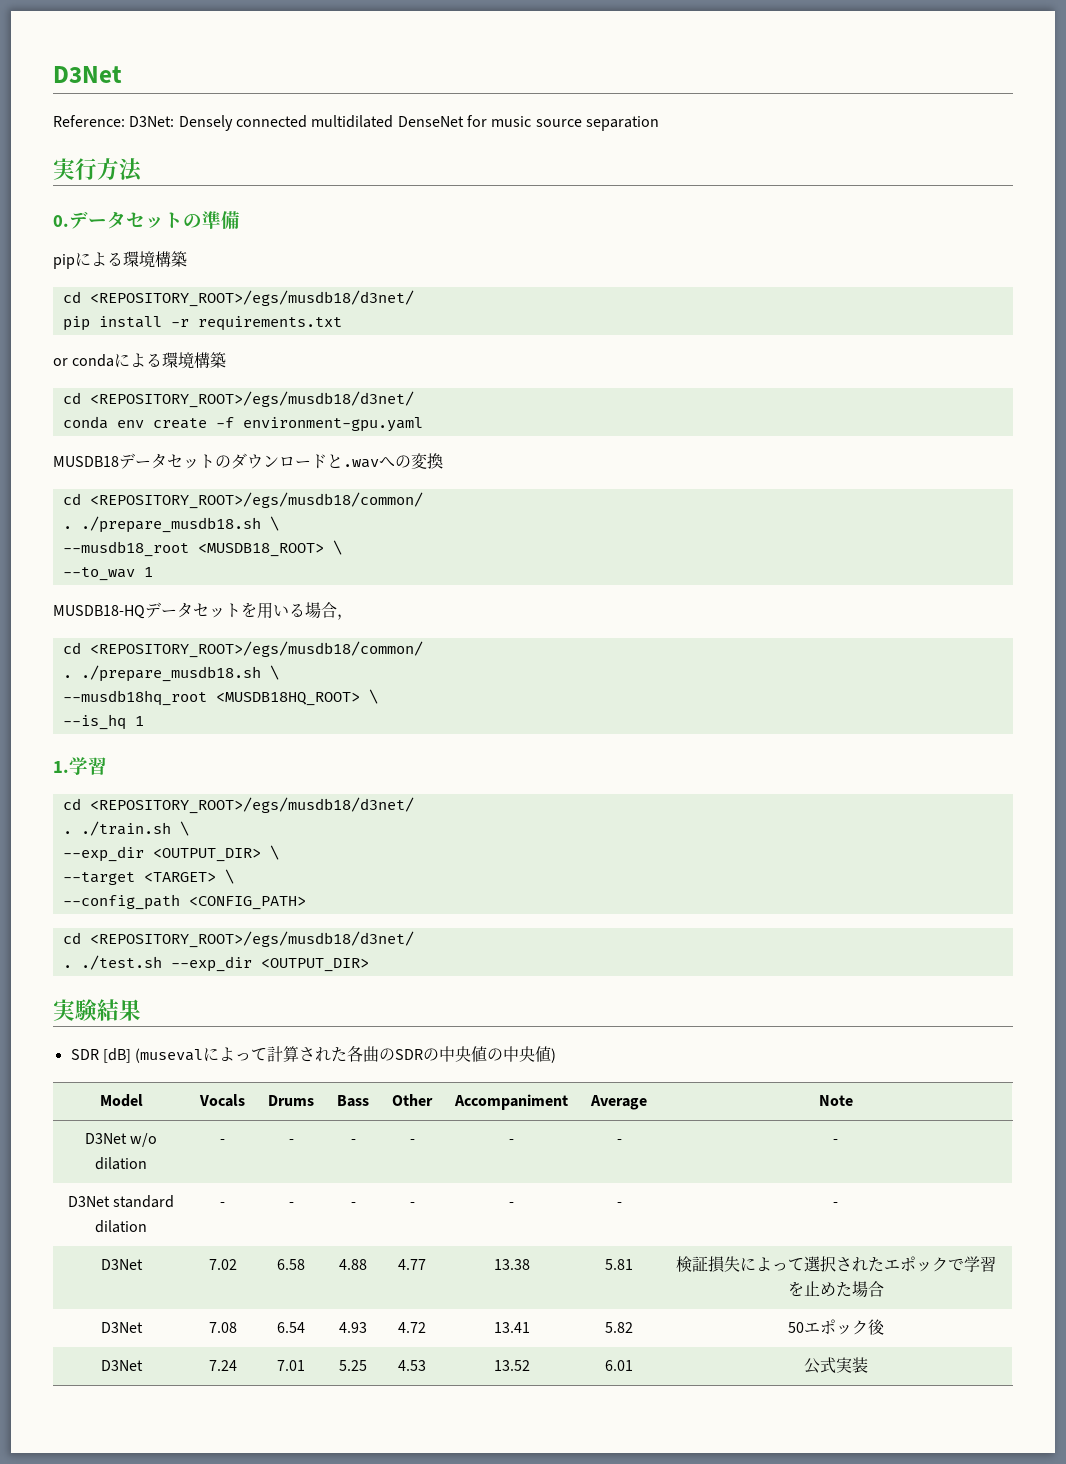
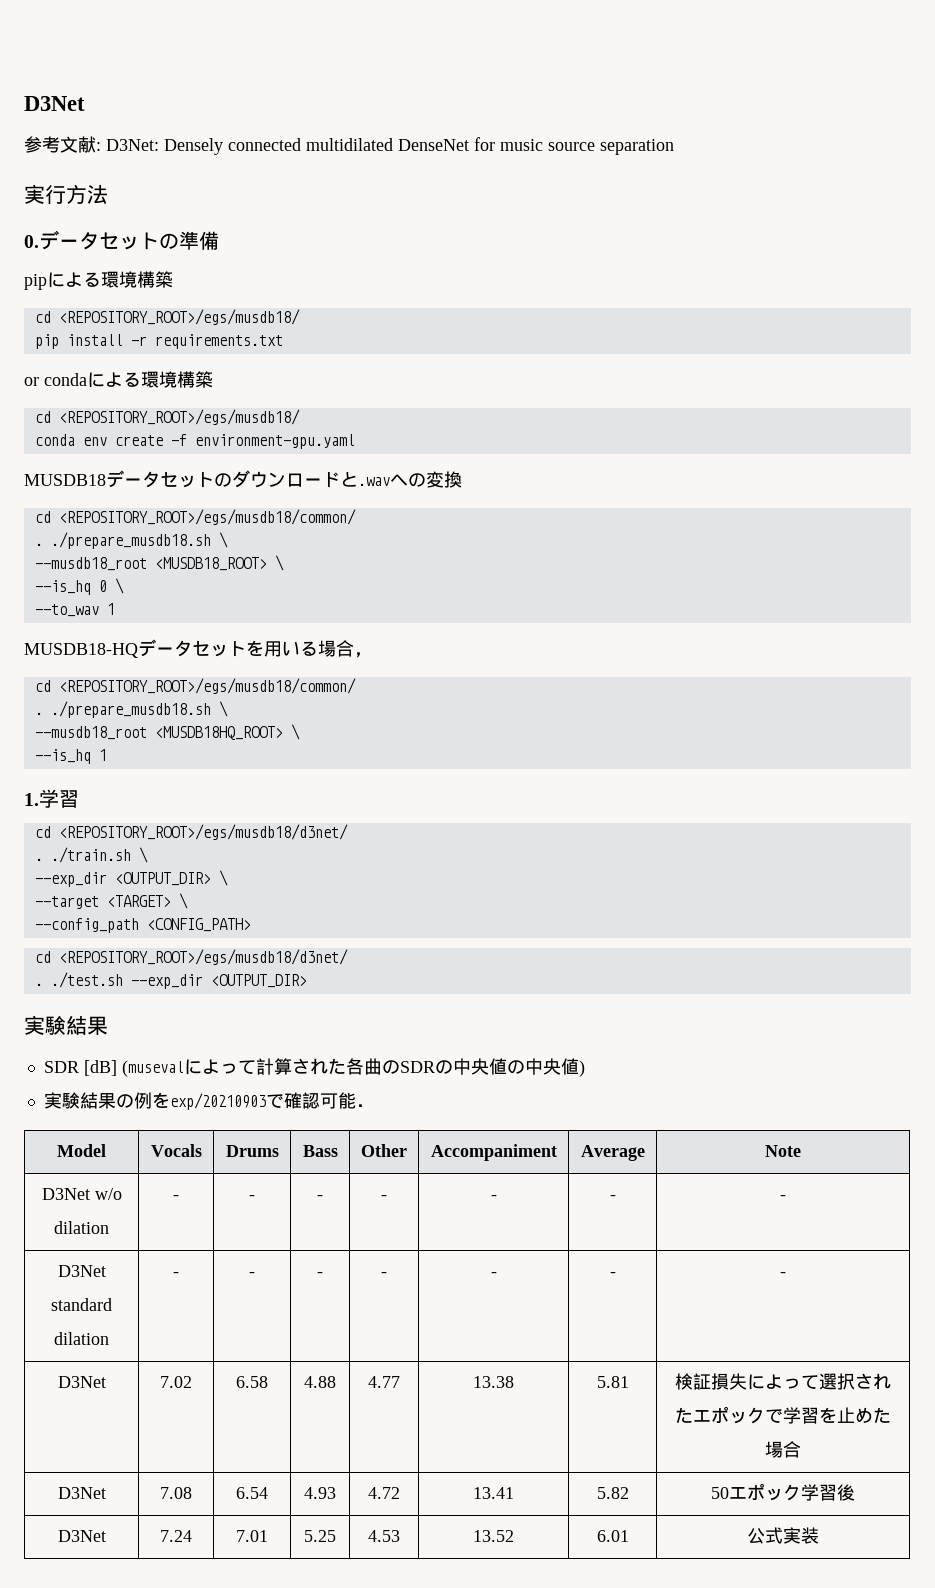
[53,115,125,127] Reference: -> [24,136,101,153] 参考文献:
[89,290,414,307] <REPOSITORY_ROOT>/egs/musdb18/d3net/ -> [58,309,300,325] <REPOSITORY_ROOT>/egs/musdb18/
[89,391,414,408] <REPOSITORY_ROOT>/egs/musdb18/d3net/ -> [58,409,300,425] <REPOSITORY_ROOT>/egs/musdb18/
(342, 547) none -> [34,578,124,595] // --is_hq 0 \
[62,690,207,706] --musdb18hq_root -> [34,726,147,740] --musdb18_root
(557, 1055) none -> [43,1092,374,1110] // 実験結果の例をexp/20210903で確認可能．
(868, 1327) none -> [801,1484,838,1501] 学習

